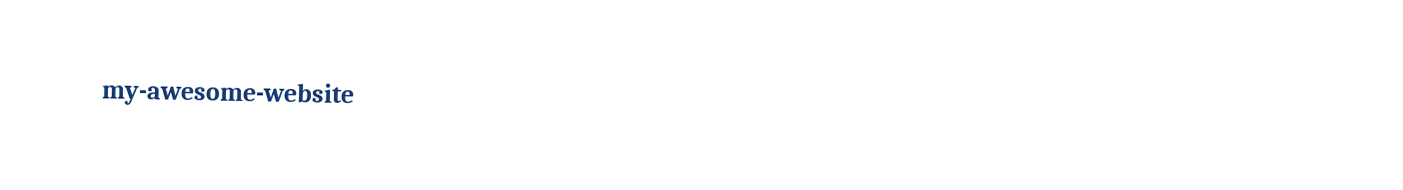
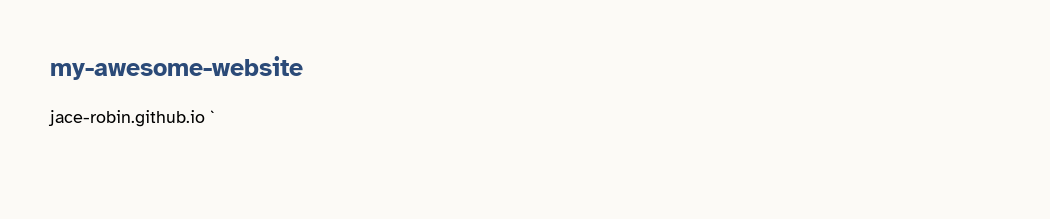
(355, 94) none -> [48,110,215,127] // jace-robin.github.io `

